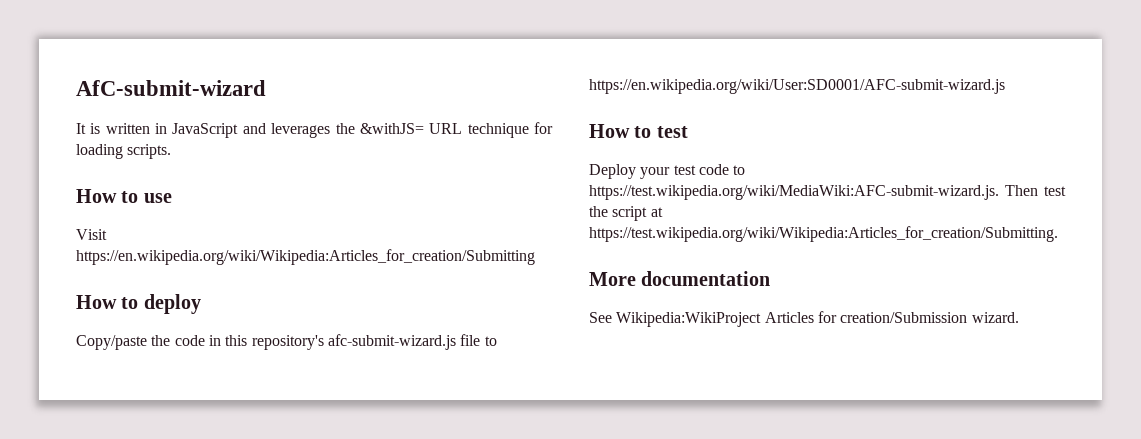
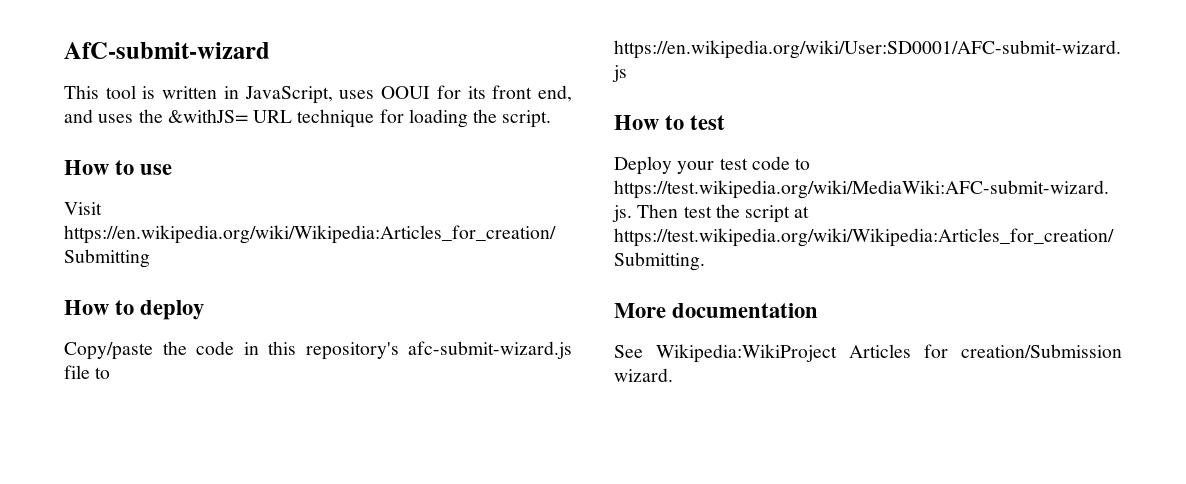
[76,123,86,134] It -> [64,85,136,99] This tool
[172,123,331,138] JavaScript and leverages -> [244,85,573,104] [64,109,134,123] JavaScript, uses OOUI for its front end, and uses
[127,144,172,159] scripts. -> [473,109,552,128] the script.

